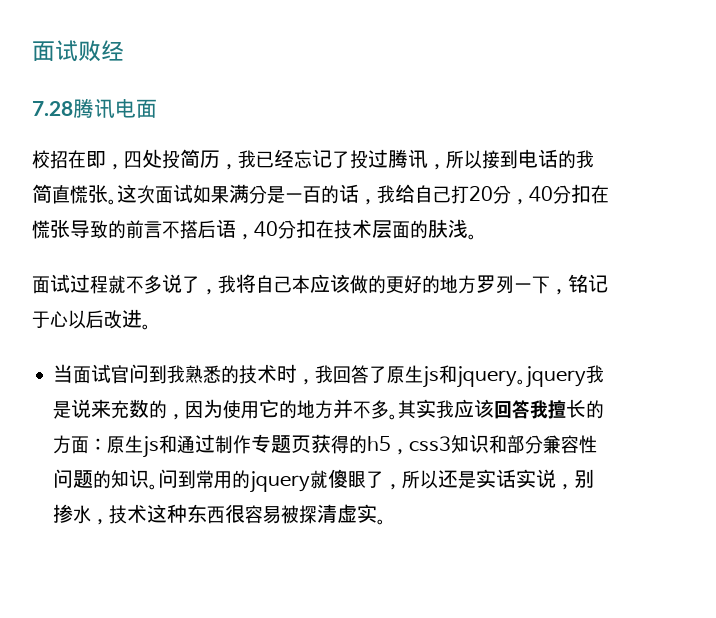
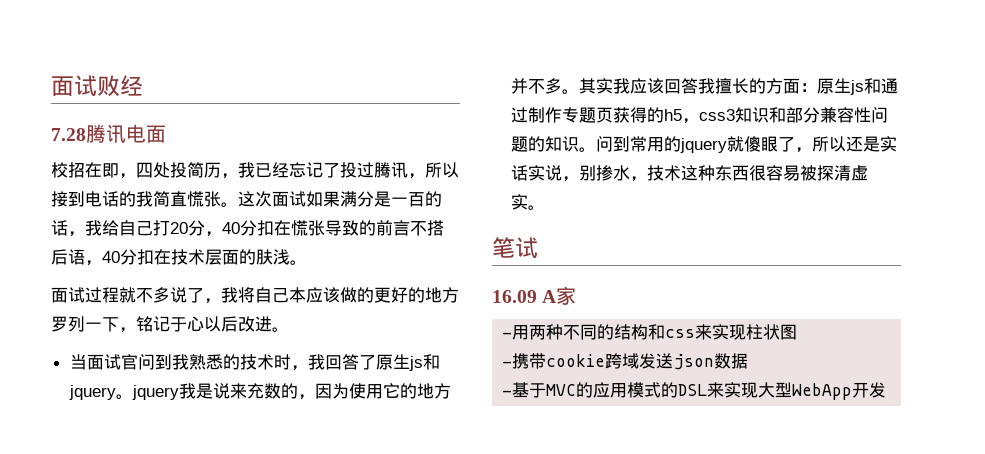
(387, 522) none -> [492,237,538,259] [492,286,577,305] [502,324,798,340] [502,353,749,370] [502,382,887,400] // 笔试 // 16.09 A家 // -用两种不同的结构和css来实现柱状图 // -携带cookie跨域发送json数据 // -基于MVC的应用模式的DSL来实现大型WebApp开发

